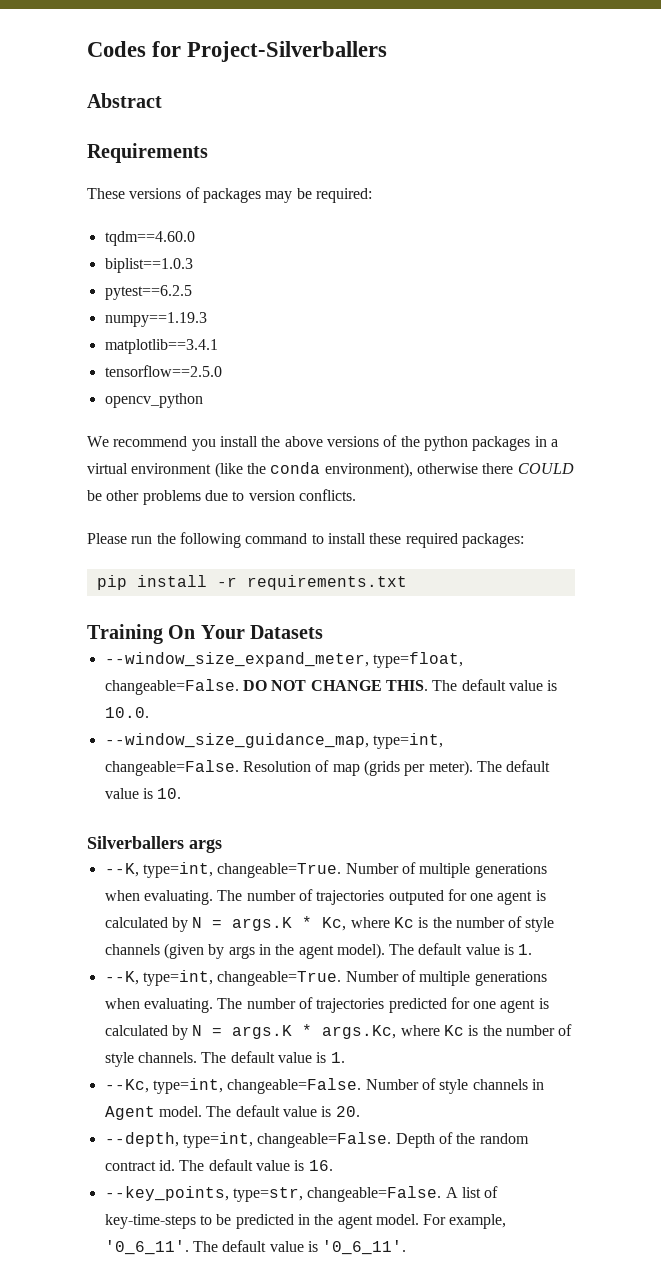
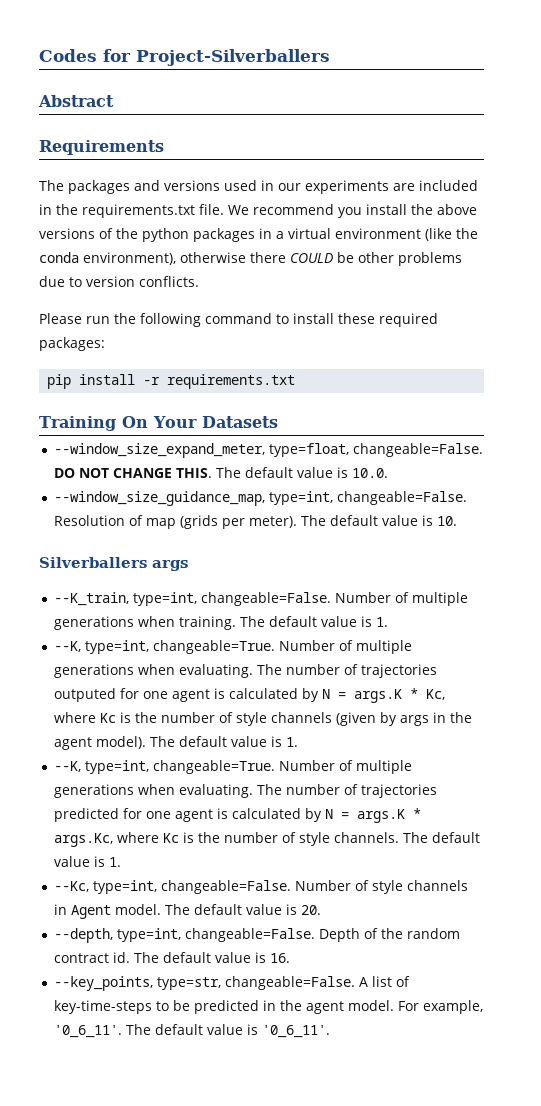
[87,187,372,203] [104,231,195,246] [104,258,193,273] [104,285,192,300] [104,312,207,327] [104,339,218,354] [104,365,222,377] [104,393,203,408] These versions of packages may be required: // tqdm==4.60.0 // biplist==1.0.3 // pytest==6.2.5 // numpy==1.19.3 // matplotlib==3.4.1 // tensorflow==2.5.0 // opencv_python // -> [39,180,478,194] [39,204,224,218] The packages and versions used in our experiments are included in the requirements.txt file.
(222, 846) none -> [54,592,469,606] [54,616,389,630] // --K_train, type=int, changeable=False. Number of multiple generations when training. The default value is 1.

